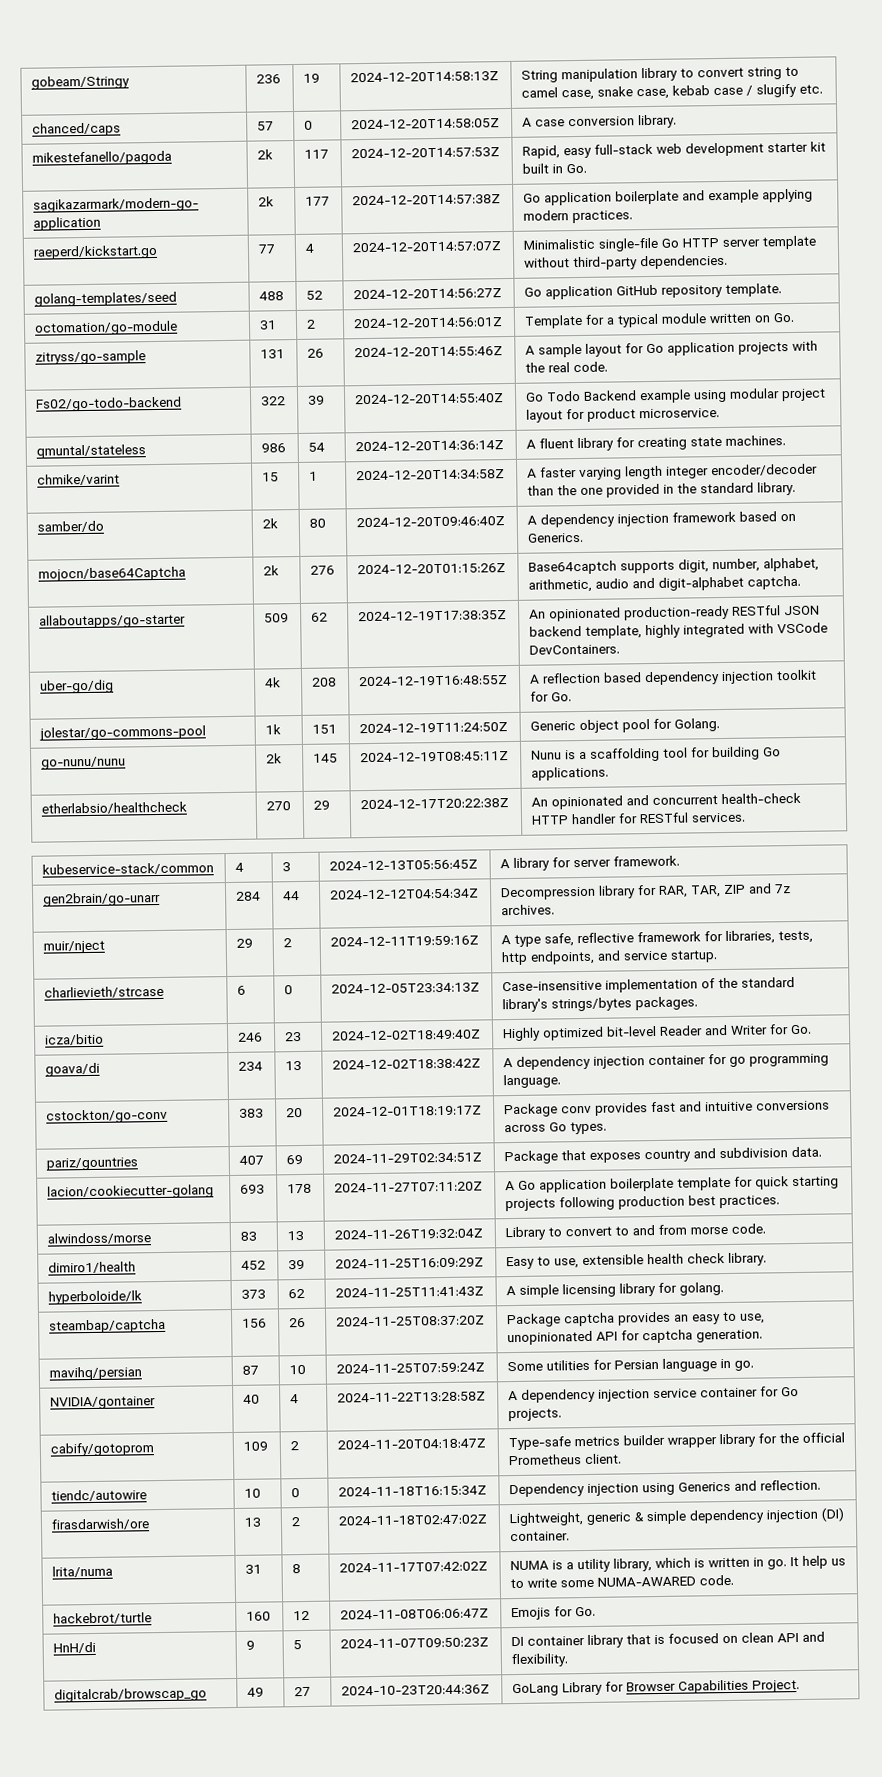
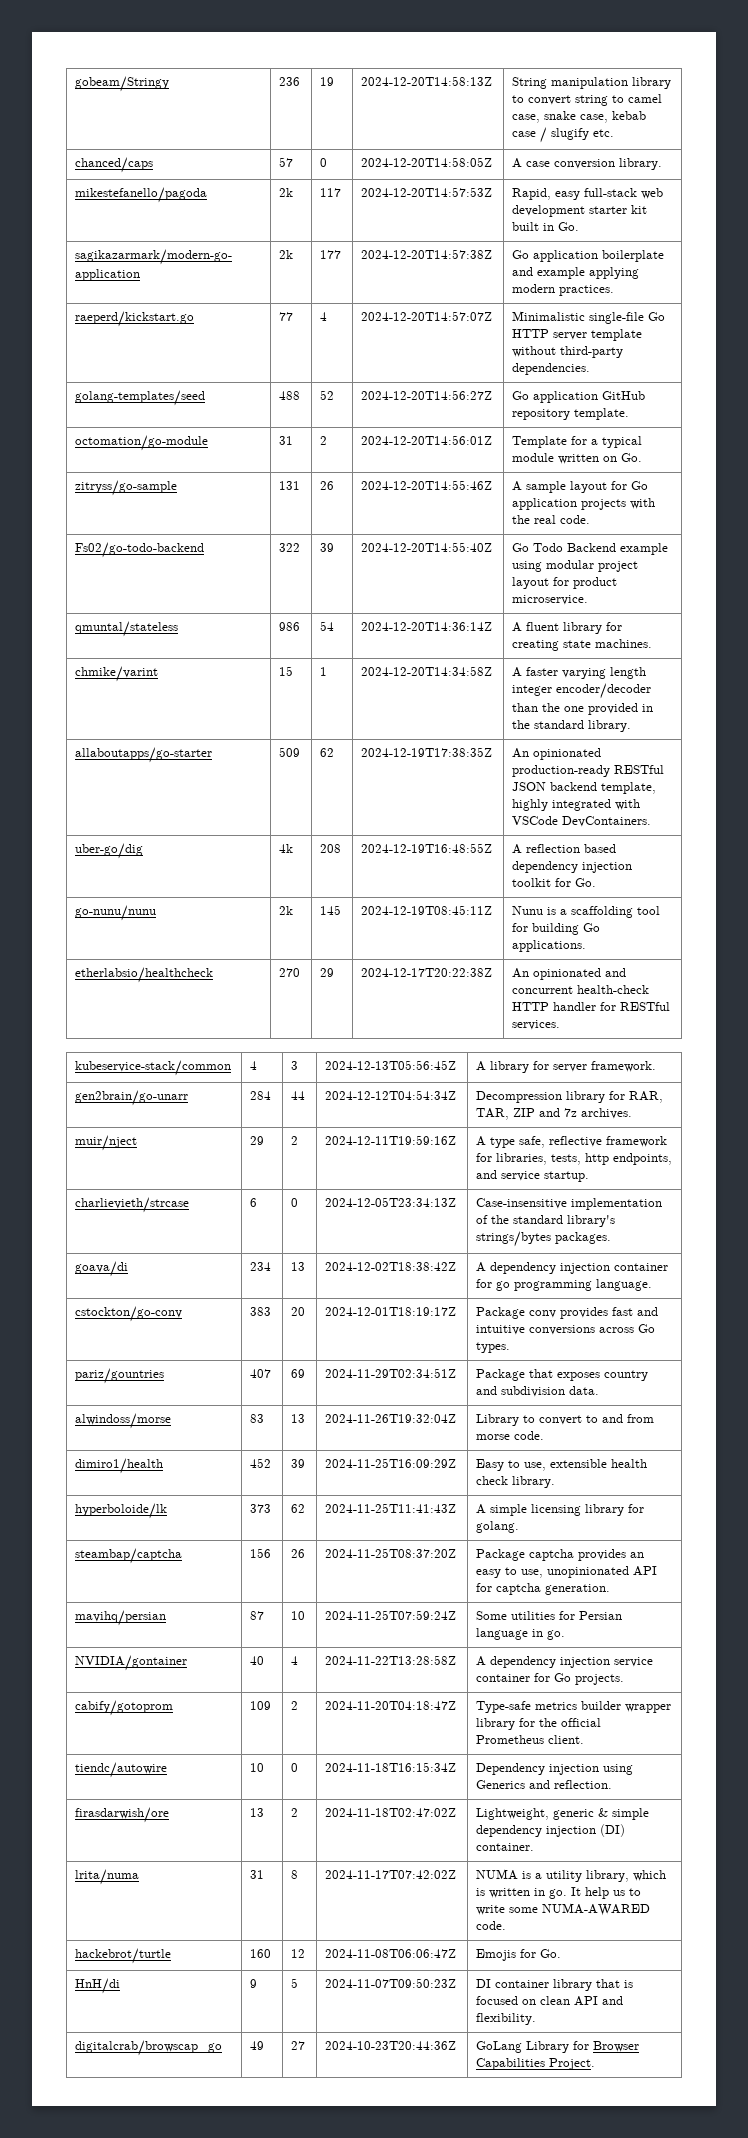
[36,520,104,533] [261,518,278,529] [308,518,326,528] [355,516,505,528] [526,511,796,528] [526,532,584,543] [37,566,186,582] [262,565,279,576] [309,565,335,575] [356,563,506,575] [527,557,819,575] [527,575,801,593] // samber/do | 2k | 80 | 2024-12-20T09:46:40Z | A dependency injection framework based on Generics. // mojocn/base64Captcha | 2k | 276 | 2024-12-20T01:15:26Z | Base64captch supports digit, number, alphabet, arithmetic, audio and digit-alphabet captcha. -> (632, 726) none
[38,725,206,741] [264,724,281,735] [311,724,337,734] [358,722,508,734] [529,718,720,734] // jolestar/go-commons-pool | 1k | 151 | 2024-12-19T11:24:50Z | Generic object pool for Golang. -> (597, 882) none
[44,1033,104,1046] [237,1032,263,1042] [284,1031,302,1042] [331,1029,481,1041] [501,1024,812,1042] // icza/bitio | 246 | 23 | 2024-12-02T18:49:40Z | Highly optimized bit-level Reader and Writer for Go. -> (612, 1238) none
[46,1184,214,1200] [239,1184,265,1194] [286,1183,312,1194] [333,1181,483,1193] [504,1176,839,1193] [504,1195,780,1212] // lacion/cookiecutter-golang | 693 | 178 | 2024-11-27T07:11:20Z | A Go application boilerplate template for quick starting projects following production best practices. -> (600, 1390) none

